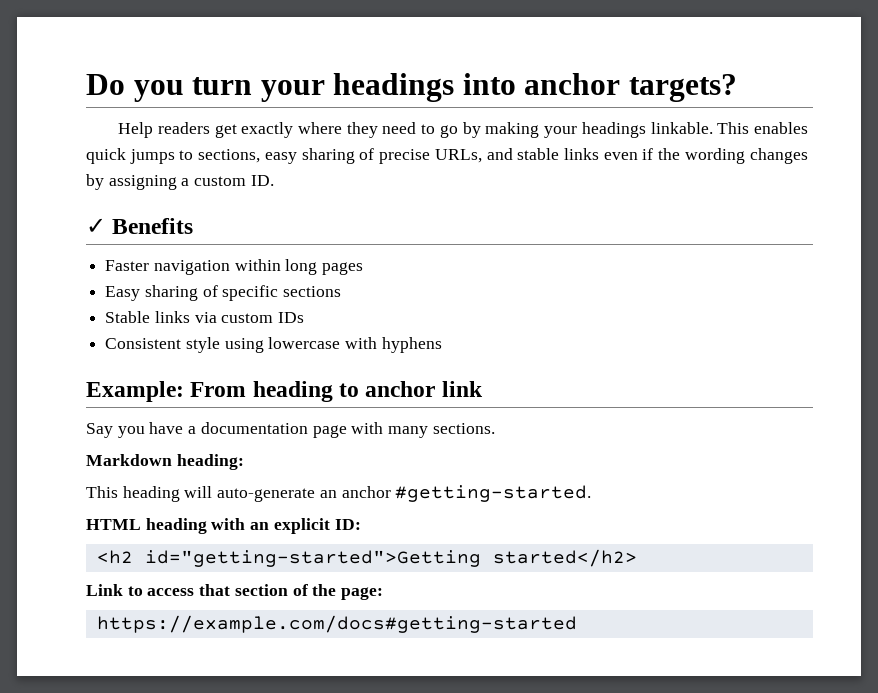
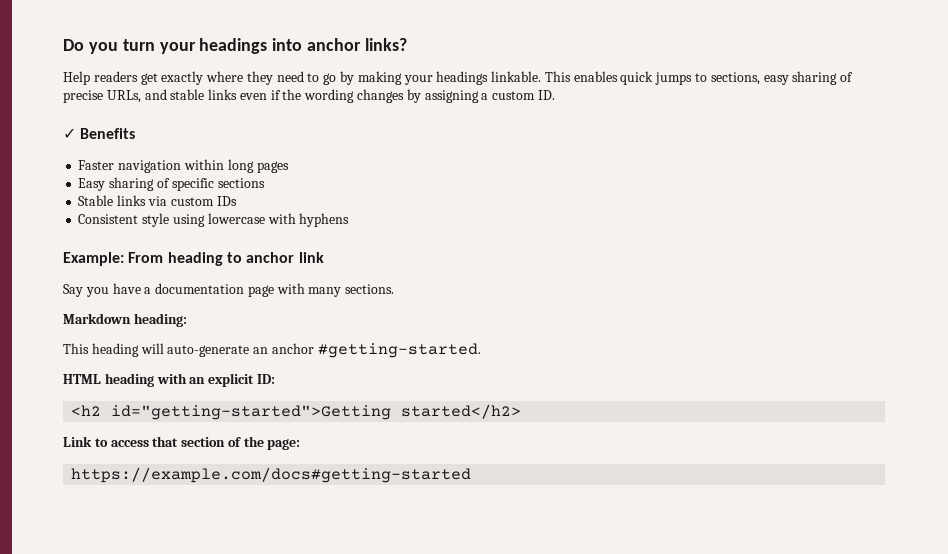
[628,74,737,102] targets? -> [365,38,408,51] links?

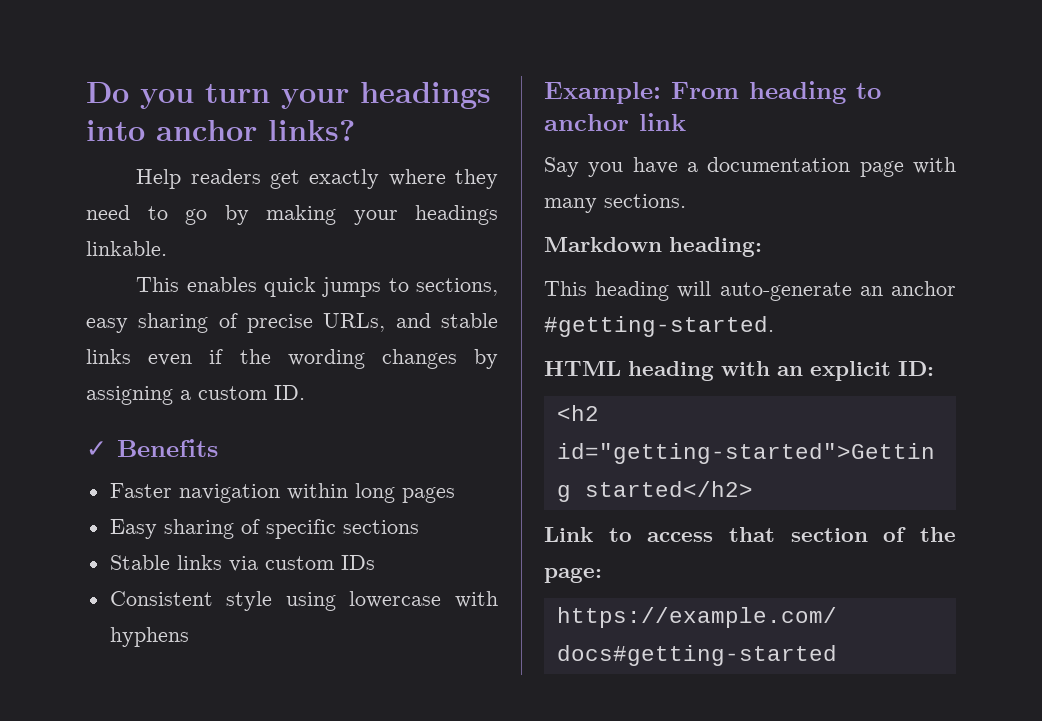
(542, 76) none -> (167, 248) //

